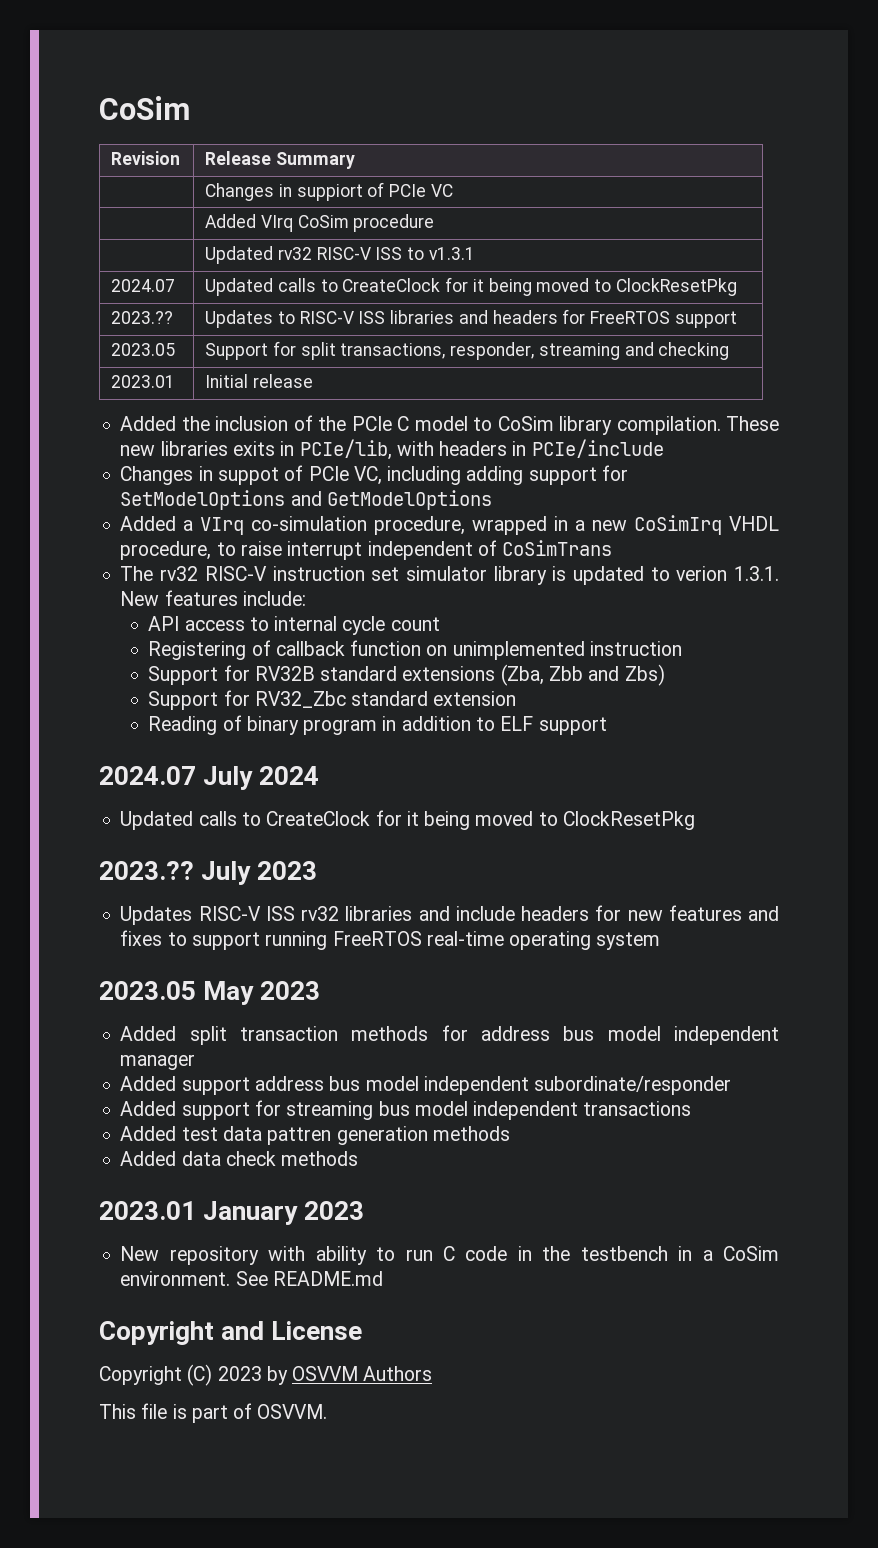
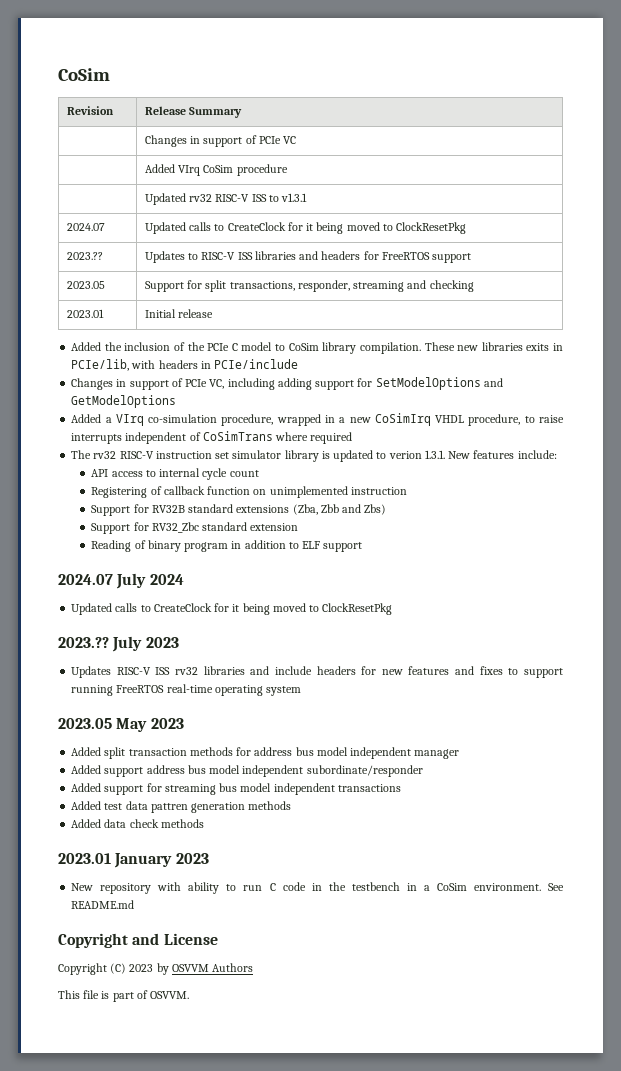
[296,184,363,201] suppiort -> [203,137,243,147] support
[217,467,279,485] suppot -> [129,380,169,390] support
[287,541,363,560] interrupt -> [71,433,123,444] interrupts
(613, 548) none -> [275,432,353,444] where required

